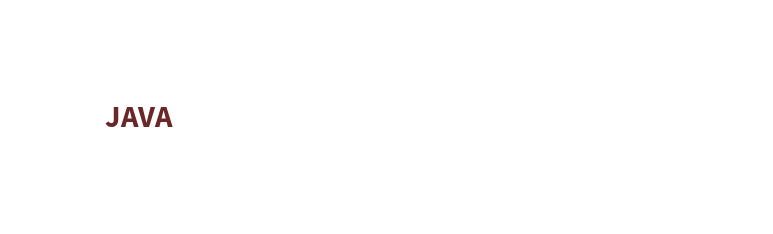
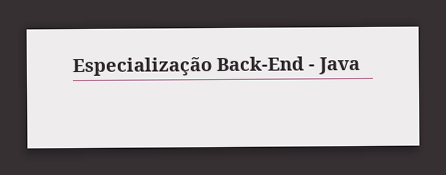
[105,107,173,127] JAVA -> [72,56,360,78] Especialização Back-End - Java

